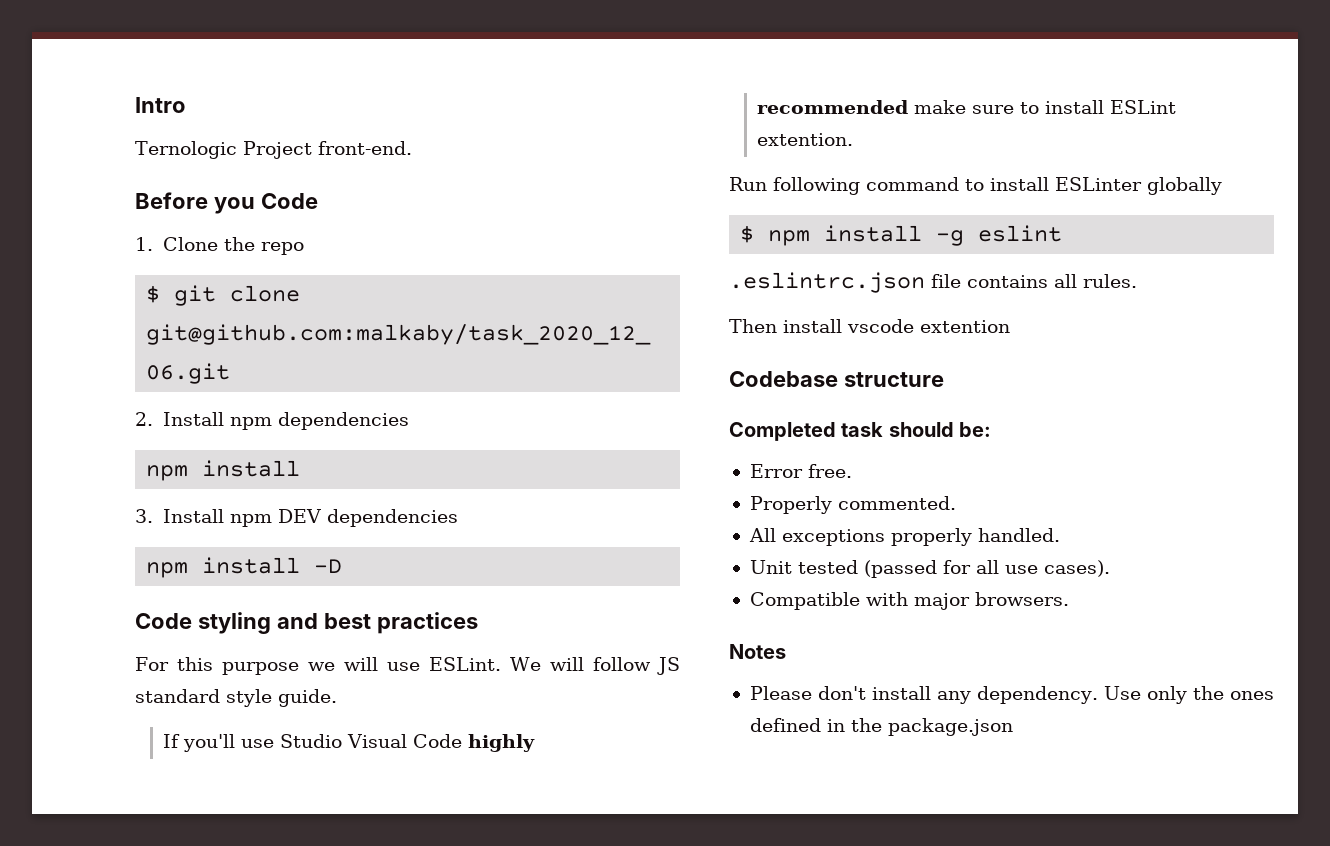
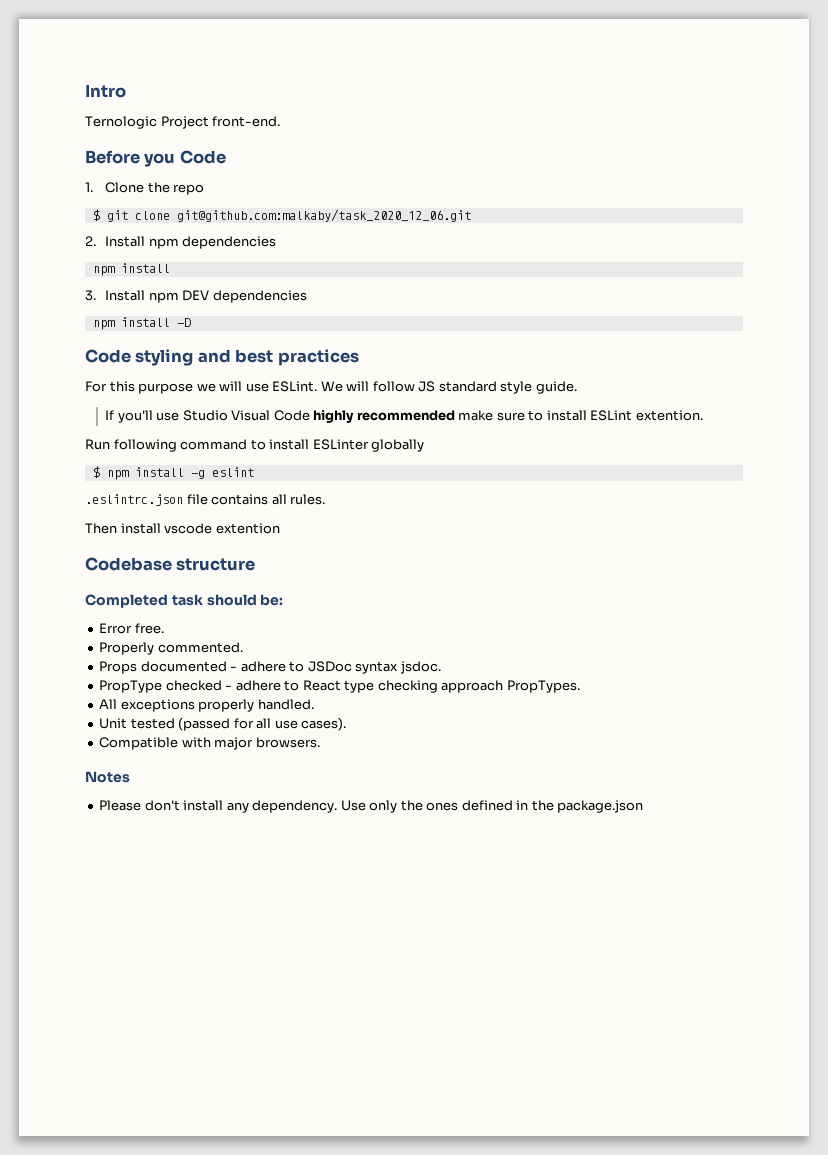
(956, 503) none -> [99,661,441,674] [99,680,580,693] // Props documented - adhere to JSDoc syntax jsdoc. // PropType checked - adhere to React type checking approach PropTypes.

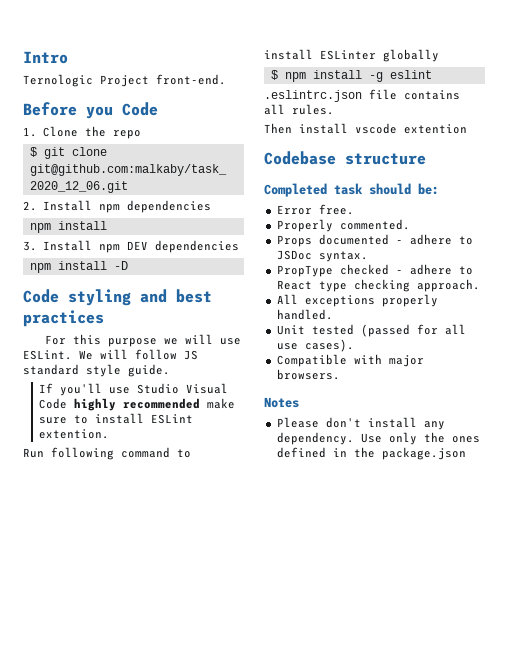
[355,661,441,674] syntax jsdoc. -> [318,251,368,262] syntax.
[441,680,580,693] approach PropTypes. -> [416,279,480,292] approach.

